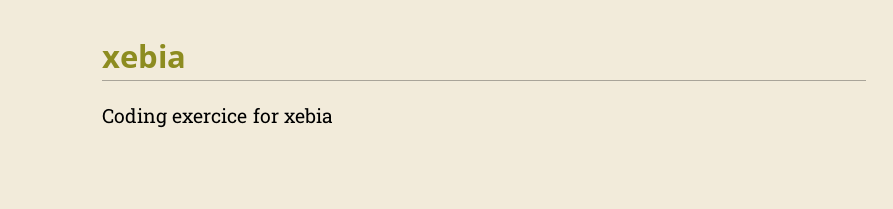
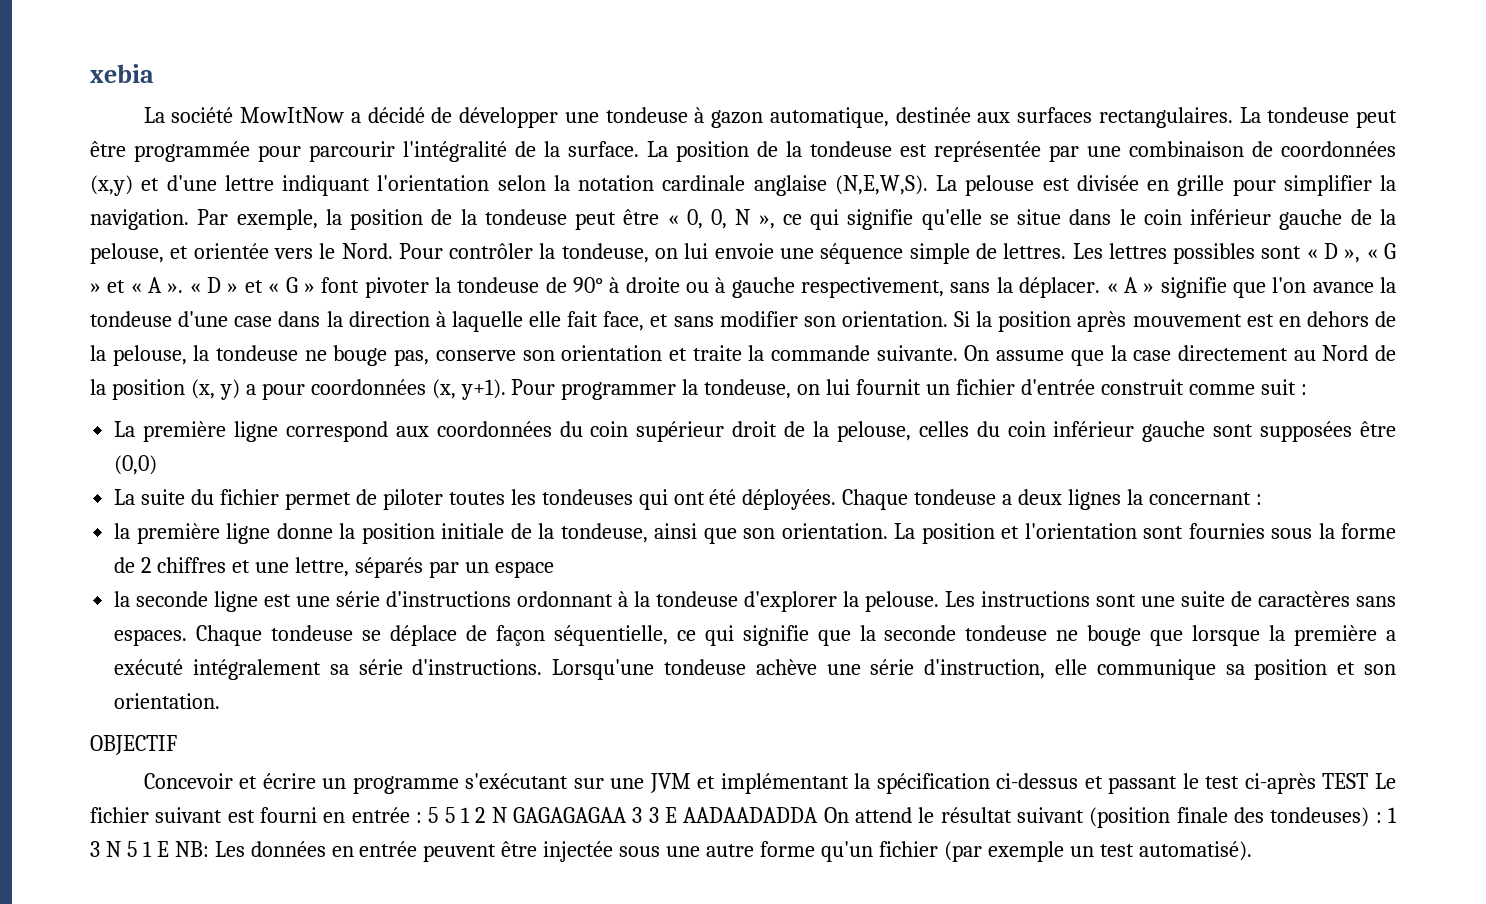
[102,107,333,128] Coding exercice for xebia -> [143,107,1398,128] [90,141,1396,162] [90,175,1396,196] [90,209,1397,230] [90,243,1396,264] [90,277,1396,298] [90,311,1396,332] [90,345,1396,366] [90,379,1307,400] [114,421,1397,442] [114,455,158,475] [114,489,1262,510] [114,523,1397,544] [114,557,554,578] [114,591,1396,612] [114,625,1396,646] [114,659,1396,680] [114,693,221,709] [90,735,177,755] [143,773,1397,794] [90,807,1397,828] [90,841,1252,862] La société MowItNow a décidé de développer une tondeuse à gazon automatique, destinée aux surfaces rectangulaires. La tondeuse peut être programmée pour parcourir l'intégralité de la surface. La position de la tondeuse est représentée par une combinaison de coordonnées (x,y) et d'une lettre indiquant l'orientation selon la notation cardinale anglaise (N,E,W,S). La pelouse est divisée en grille pour simplifier la navigation. Par exemple, la position de la tondeuse peut être « 0, 0, N », ce qui signifie qu'elle se situe dans le coin inférieur gauche de la pelouse, et orientée vers le Nord. Pour contrôler la tondeuse, on lui envoie une séquence simple de lettres. Les lettres possibles sont « D », « G » et « A ». « D » et « G » font pivoter la tondeuse de 90° à droite ou à gauche respectivement, sans la déplacer. « A » signifie que l'on avance la tondeuse d'une case dans la direction à laquelle elle fait face, et sans modifier son orientation. Si la position après mouvement est en dehors de la pelouse, la tondeuse ne bouge pas, conserve son orientation et traite la commande suivante. On assume que la case directement au Nord de la position (x, y) a pour coordonnées (x, y+1). Pour programmer la tondeuse, on lui fournit un fichier d'entrée construit comme suit : // La première ligne correspond aux coordonnées du coin supérieur droit de la pelouse, celles du coin inférieur gauche sont supposées être (0,0) // La suite du fichier permet de piloter toutes les tondeuses qui ont été déployées. Chaque tondeuse a deux lignes la concernant : // la première ligne donne la position initiale de la tondeuse, ainsi que son orientation. La position et l'orientation sont fournies sous la forme de 2 chiffres et une lettre, séparés par un espace // la seconde ligne est une série d'instructions ordonnant à la tondeuse d'explorer la pelouse. Les instructions sont une suite de caractères sans espaces. Chaque tondeuse se déplace de façon séquentielle, ce qui signifie que la seconde tondeuse ne bouge que lorsque la première a exécuté intégralement sa série d'instructions. Lorsqu'une tondeuse achève une série d'instruction, elle communique sa position et son orientation. // OBJECTIF // Concevoir et écrire un programme s'exécutant sur une JVM et implémentant la spécification ci-dessus et passant le test ci-après TEST Le fichier suivant est fourni en entrée : 5 5 1 2 N GAGAGAGAA 3 3 E AADAADADDA On attend le résultat suivant (position finale des tondeuses) : 1 3 N 5 1 E NB: Les données en entrée peuvent être injectée sous une autre forme qu'un fichier (par exemple un test automatisé).

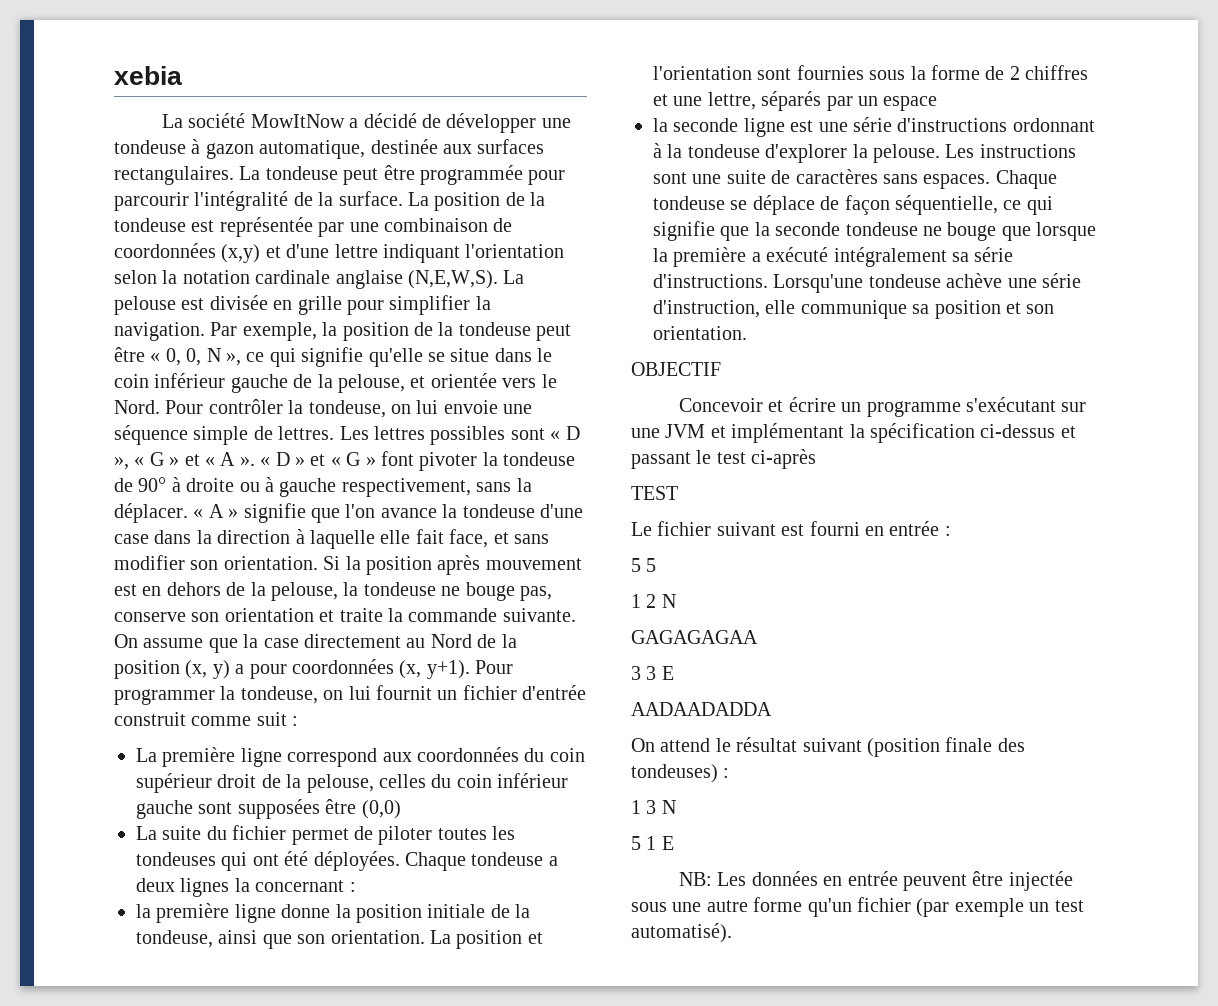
(1316, 783) none -> (817, 459) //
(1369, 781) none -> (678, 493) //
(422, 817) none -> (951, 531) //
(455, 815) none -> (657, 565) //
(507, 815) none -> (676, 601) //
(627, 815) none -> (758, 637) //
(677, 815) none -> (674, 673) //
(819, 815) none -> (772, 709) //
(1382, 817) none -> (730, 773) //
(121, 849) none -> (676, 807) //
(169, 849) none -> (674, 843) //

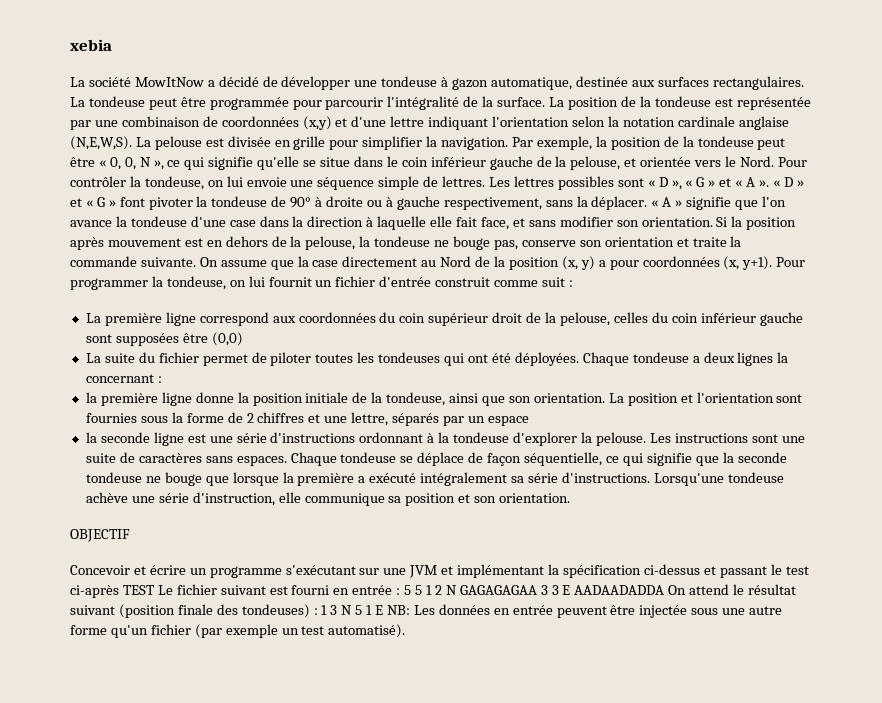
(817, 459) // -> (119, 591) none
(678, 493) // -> (155, 590) none
(951, 531) // -> (401, 591) none
(657, 565) // -> (423, 590) none
(676, 601) // -> (457, 590) none
(758, 637) // -> (537, 590) none
(674, 673) // -> (571, 590) none
(772, 709) // -> (665, 590) none
(730, 773) // -> (318, 611) none
(676, 807) // -> (353, 610) none
(674, 843) // -> (384, 610) none

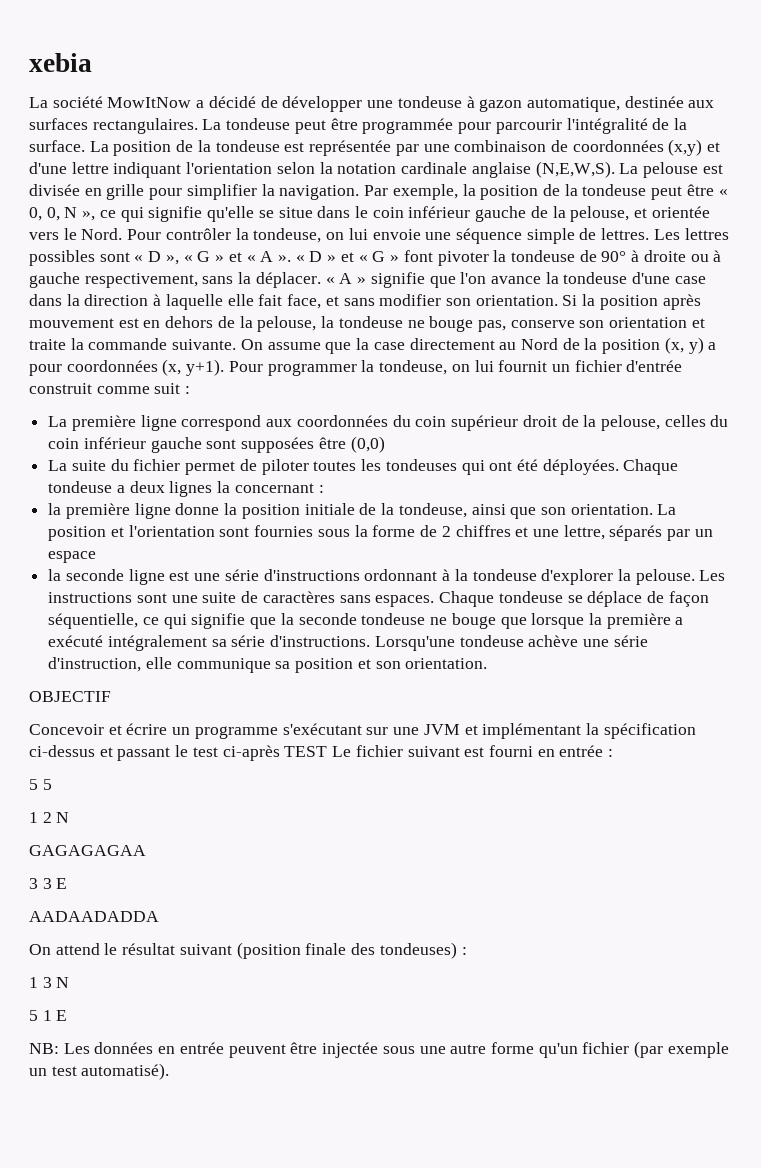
(401, 591) none -> (614, 753) //
(423, 590) none -> (52, 784) //
(457, 590) none -> (70, 817) //
(537, 590) none -> (146, 850) //
(571, 590) none -> (68, 883) //
(665, 590) none -> (159, 916) //
(318, 611) none -> (467, 951) //
(353, 610) none -> (70, 982) //
(384, 610) none -> (68, 1015) //

